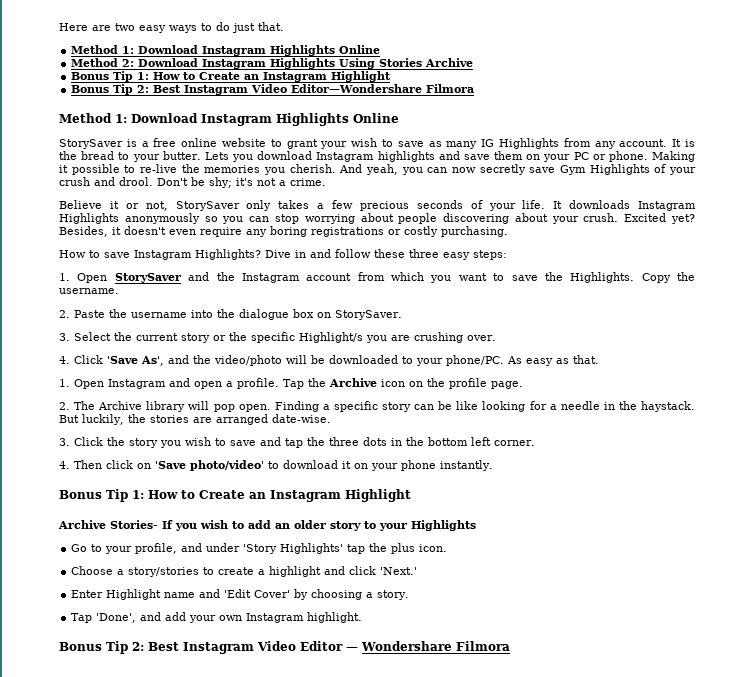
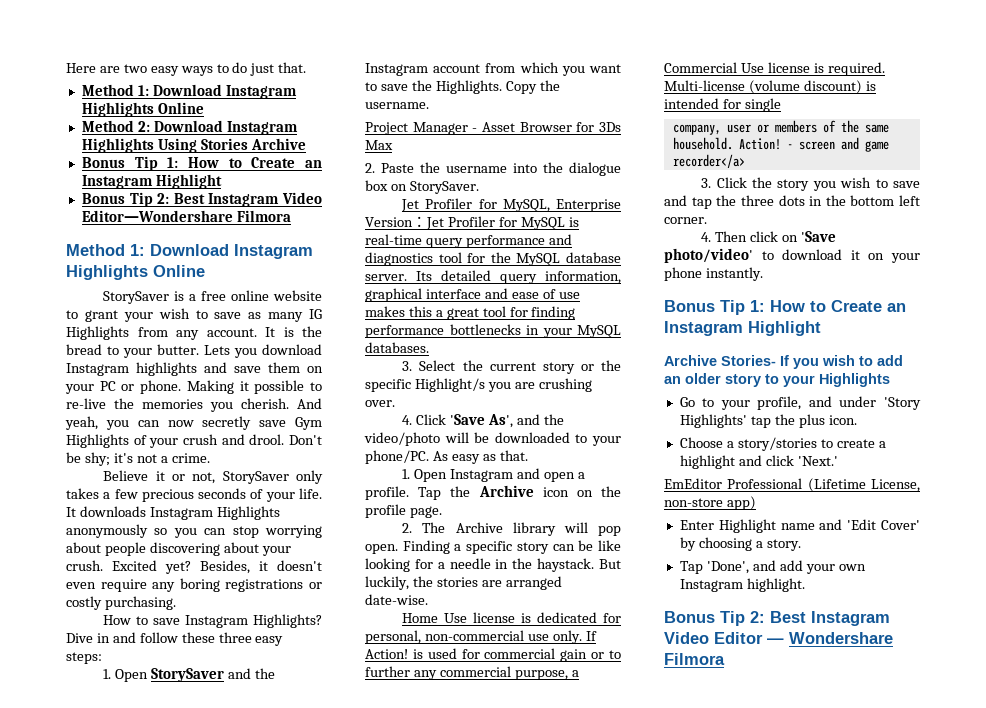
(119, 291) none -> [365,122,621,135] [365,140,393,150] // Project Manager - Asset Browser for 3Ds Max
(402, 315) none -> [401,198,621,212] [365,216,579,230] [365,234,572,248] [365,252,621,266] [365,270,621,284] [365,288,580,302] [365,306,576,320] [365,324,621,338] [365,342,429,353] // Jet Profiler for MySQL, Enterprise Version：Jet Profiler for MySQL is real-time query performance and diagnostics tool for the MySQL database server. Its detailed query information, graphical interface and ease of use makes this a great tool for finding performance bottlenecks in your MySQL databases.
(331, 418) none -> [402,612,621,623] [365,630,597,644] [365,648,621,662] [365,666,579,680] [664,62,885,76] [664,80,876,94] [664,98,781,112] [672,120,889,135] [672,137,889,152] [672,154,745,168] // Home Use license is dedicated for personal, non-commercial use only. If Action! is used for commercial gain or to further any commercial purpose, a Commercial Use license is required. Multi-license (volume discount) is intended for single // company, user or members of the same household. Action! - screen and game recorder</a>
(418, 571) none -> [664,478,920,492] [664,496,756,510] // EmEditor Professional (Lifetime License, non-store app)

